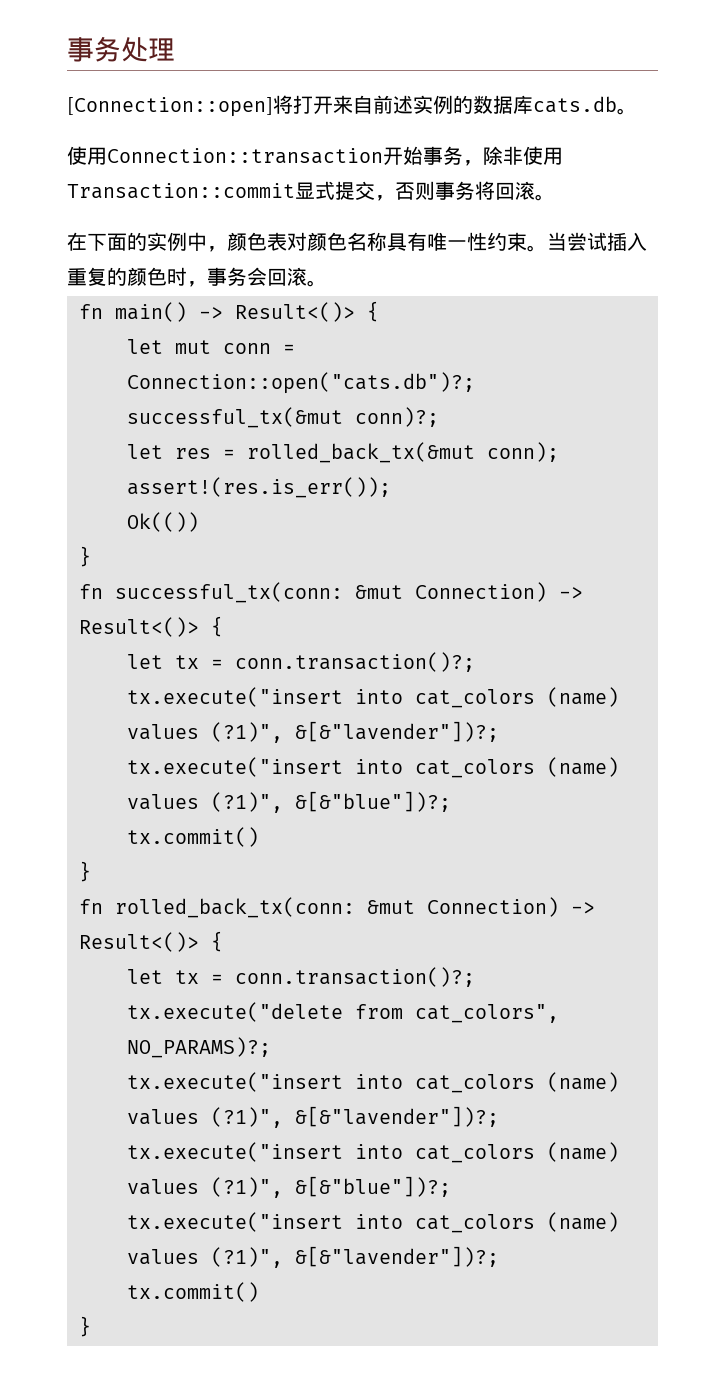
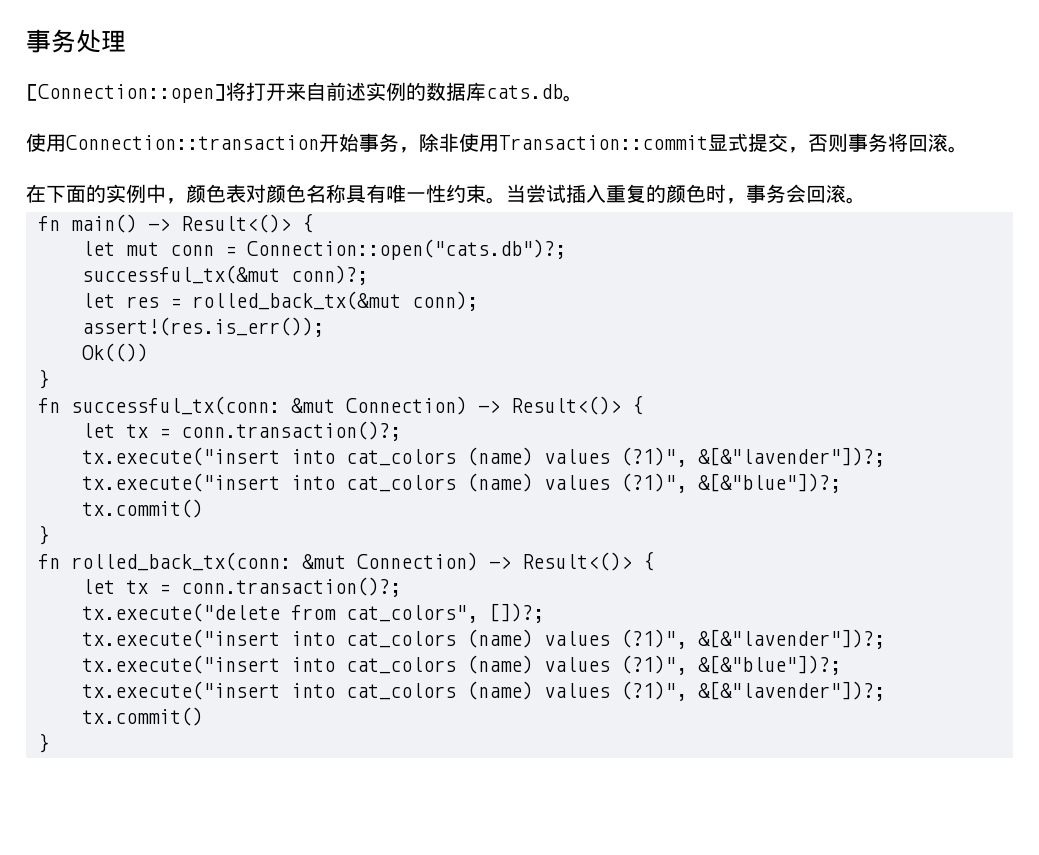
[127,1037,271,1058] NO_PARAMS)?; -> [489,603,544,623] [])?;

